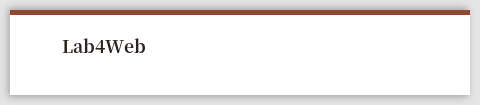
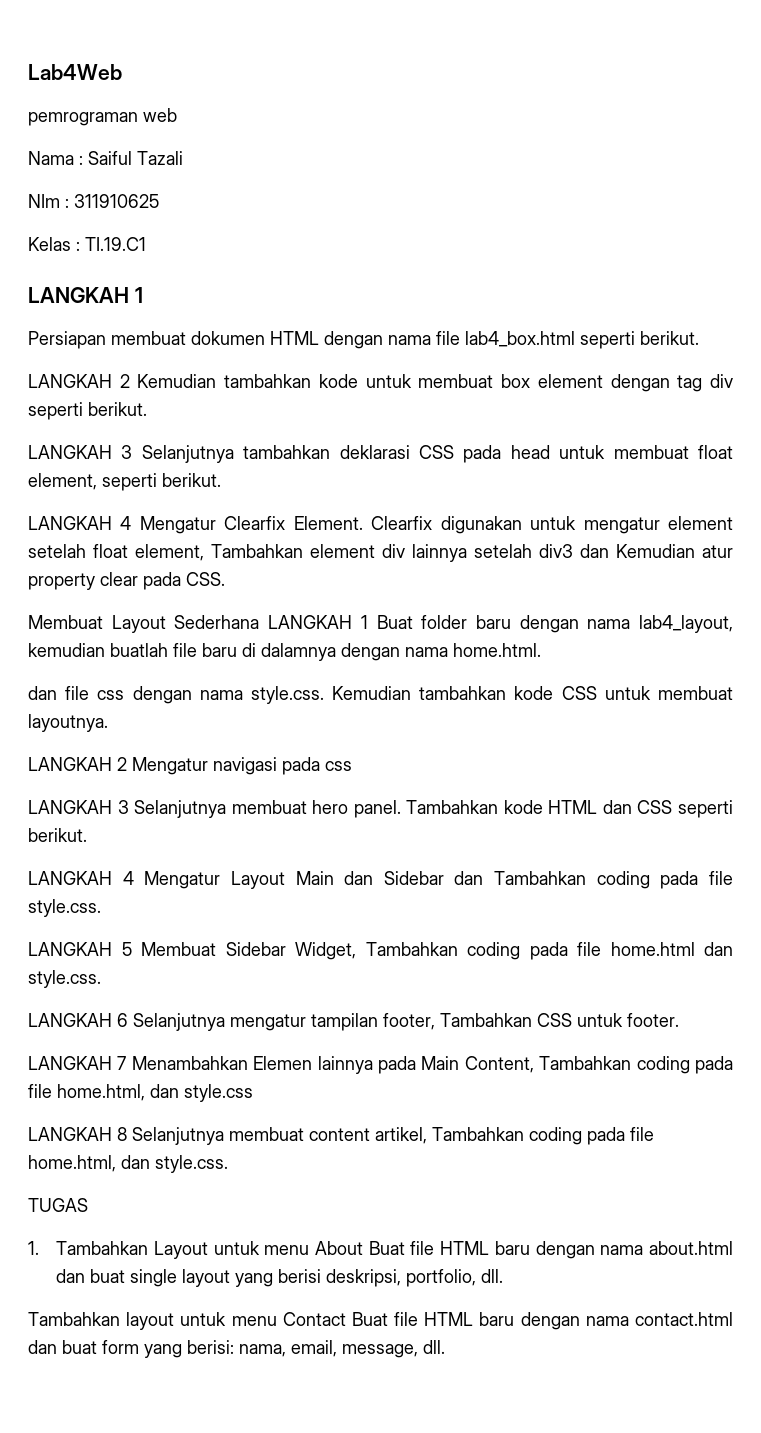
(146, 45) none -> [28,108,177,126] [28,151,183,165] [28,194,159,208] [28,237,146,251] [28,287,143,303] [28,331,699,349] [28,374,734,392] [28,402,147,420] [28,445,733,463] [28,473,221,491] [28,516,734,534] [28,544,733,562] [28,572,225,590] [28,615,733,633] [28,643,541,661] [28,686,733,704] [28,714,108,732] [28,757,352,775] [28,800,733,818] [28,828,87,842] [28,871,733,889] [28,899,101,917] [28,942,733,960] [28,970,101,988] [28,1013,679,1031] [28,1056,733,1074] [28,1084,253,1102] [28,1127,654,1145] [28,1155,228,1173] [28,1198,88,1212] [28,1241,733,1259] [56,1269,504,1287] [28,1312,733,1330] [28,1340,445,1358] // pemrograman web // Nama : Saiful Tazali // NIm : 311910625 // Kelas : TI.19.C1 // LANGKAH 1 // Persiapan membuat dokumen HTML dengan nama file lab4_box.html seperti berikut. // LANGKAH 2 Kemudian tambahkan kode untuk membuat box element dengan tag div seperti berikut. // LANGKAH 3 Selanjutnya tambahkan deklarasi CSS pada head untuk membuat float element, seperti berikut. // LANGKAH 4 Mengatur Clearfix Element. Clearfix digunakan untuk mengatur element setelah float element, Tambahkan element div lainnya setelah div3 dan Kemudian atur property clear pada CSS. // Membuat Layout Sederhana LANGKAH 1 Buat folder baru dengan nama lab4_layout, kemudian buatlah file baru di dalamnya dengan nama home.html. // dan file css dengan nama style.css. Kemudian tambahkan kode CSS untuk membuat layoutnya. // LANGKAH 2 Mengatur navigasi pada css // LANGKAH 3 Selanjutnya membuat hero panel. Tambahkan kode HTML dan CSS seperti berikut. // LANGKAH 4 Mengatur Layout Main dan Sidebar dan Tambahkan coding pada file style.css. // LANGKAH 5 Membuat Sidebar Widget, Tambahkan coding pada file home.html dan style.css. // LANGKAH 6 Selanjutnya mengatur tampilan footer, Tambahkan CSS untuk footer. // LANGKAH 7 Menambahkan Elemen lainnya pada Main Content, Tambahkan coding pada file home.html, dan style.css // LANGKAH 8 Selanjutnya membuat content artikel, Tambahkan coding pada file home.html, dan style.css. // TUGAS // 1. Tambahkan Layout untuk menu About Buat file HTML baru dengan nama about.html dan buat single layout yang berisi deskripsi, portfolio, dll. // Tambahkan layout untuk menu Contact Buat file HTML baru dengan nama contact.html dan buat form yang berisi: nama, email, message, dll.

